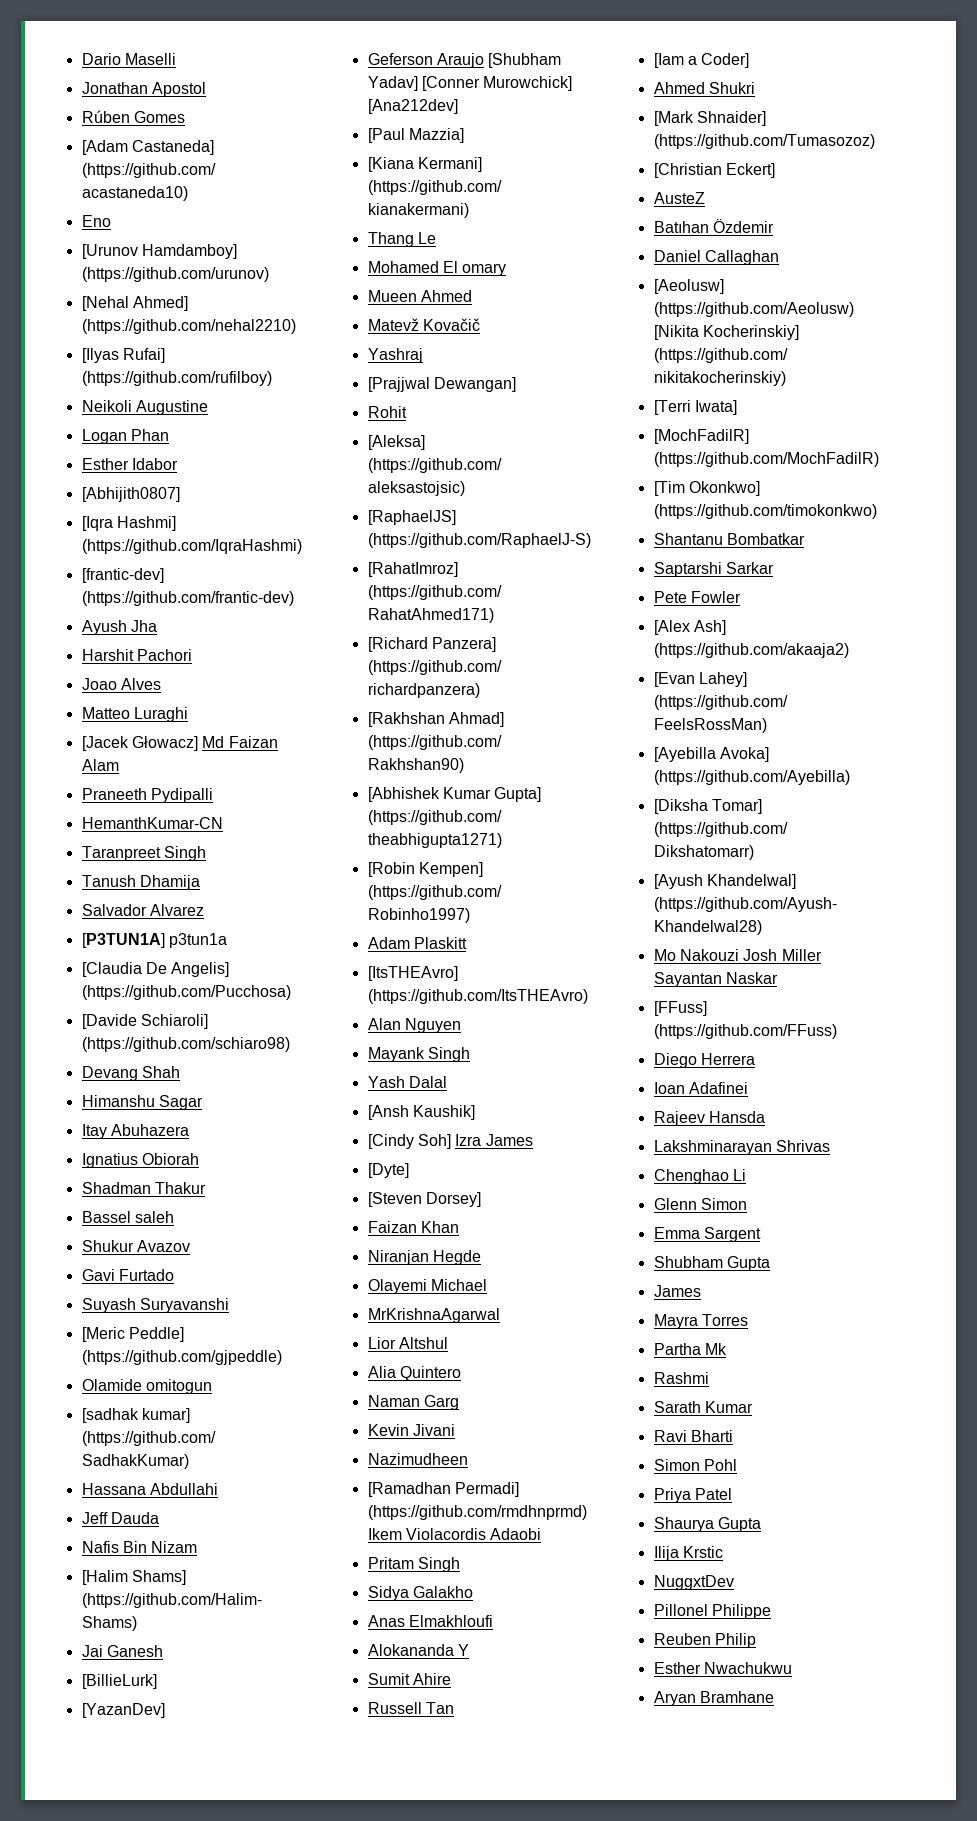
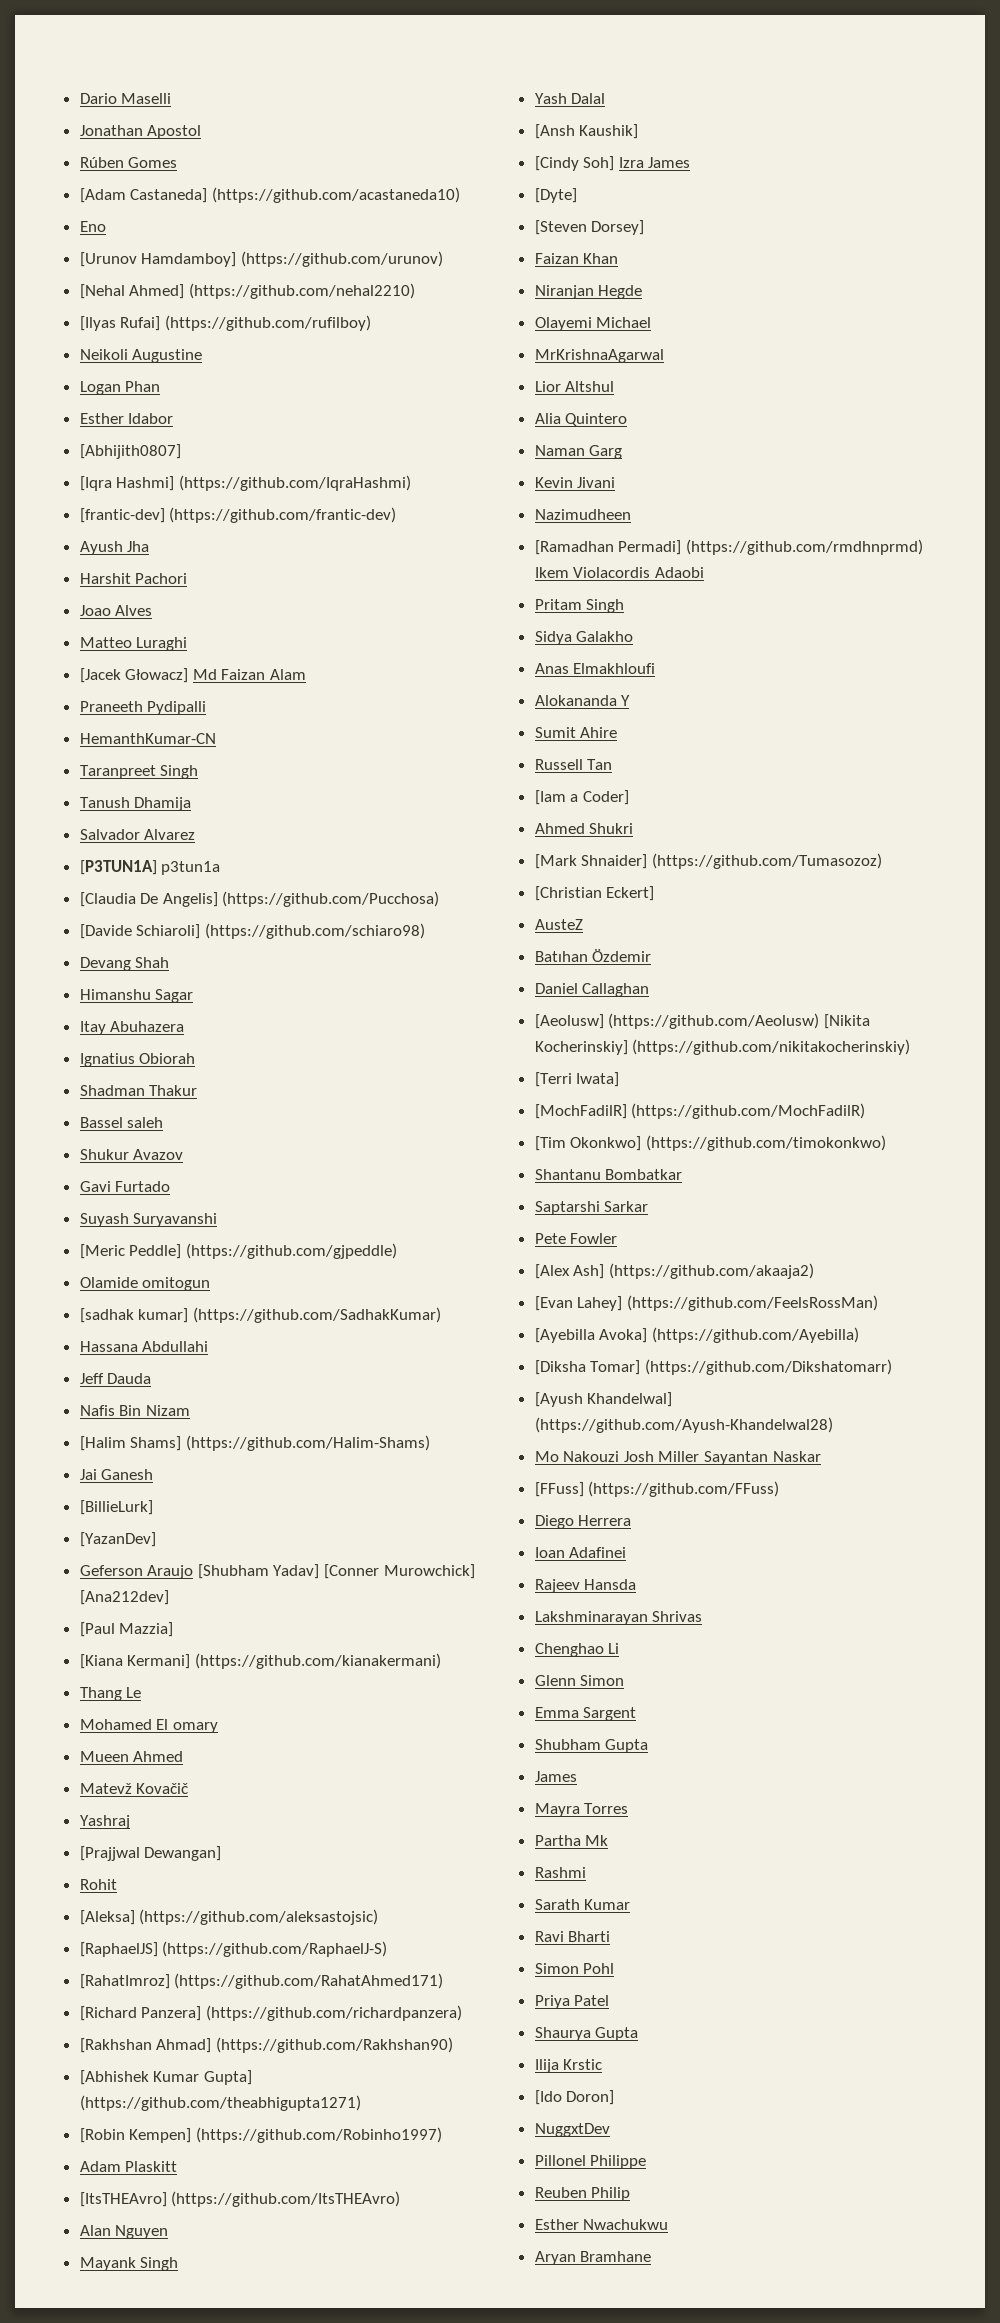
(723, 1552) none -> [534,2090,615,2105] // [Ido Doron]

